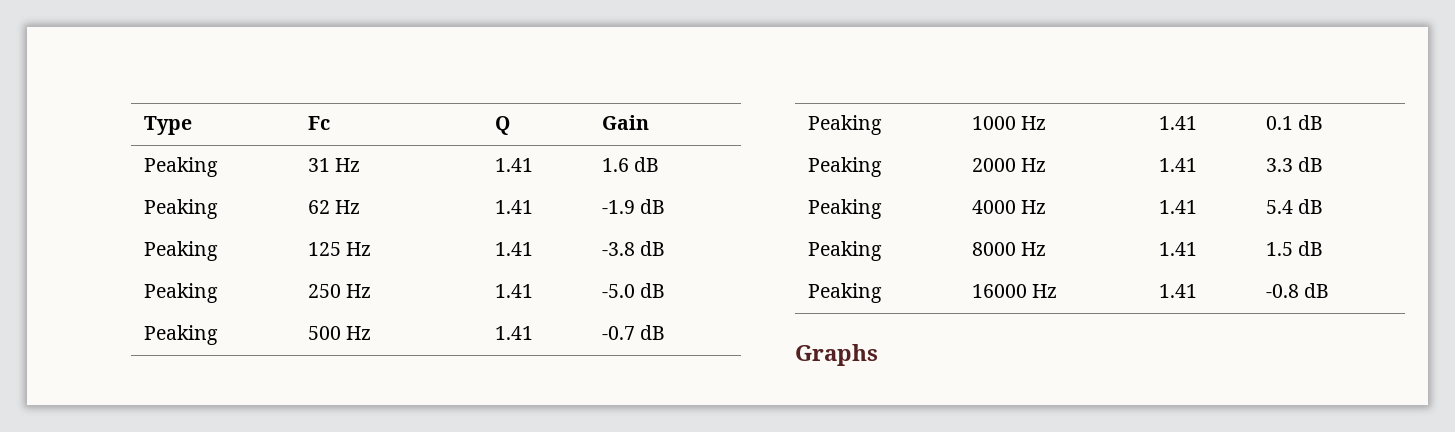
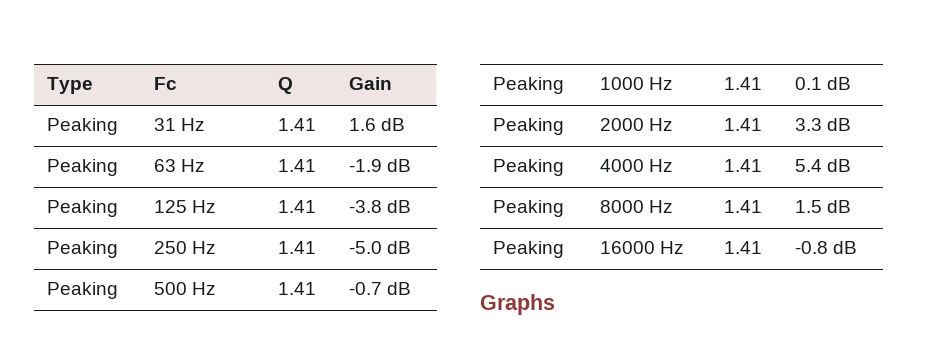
[308,200,331,214] 62 -> [153,159,176,172] 63

